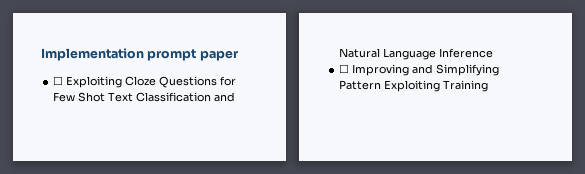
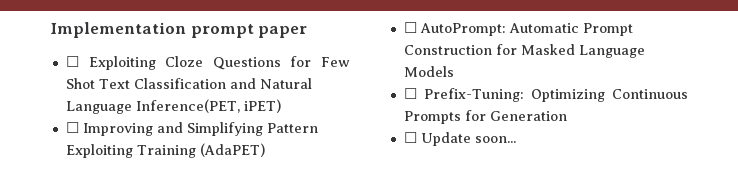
[439,48,494,58] Inference -> [135,99,281,113] Inference(PET, iPET)
(489, 86) none -> [199,143,265,157] [403,22,633,36] [403,44,645,58] [403,66,454,77] [403,88,688,102] [403,110,567,124] [403,132,516,146] (AdaPET) // ☐ AutoPrompt: Automatic Prompt Construction for Masked Language Models // ☐ Prefix-Tuning: Optimizing Continuous Prompts for Generation // ☐ Update soon...

